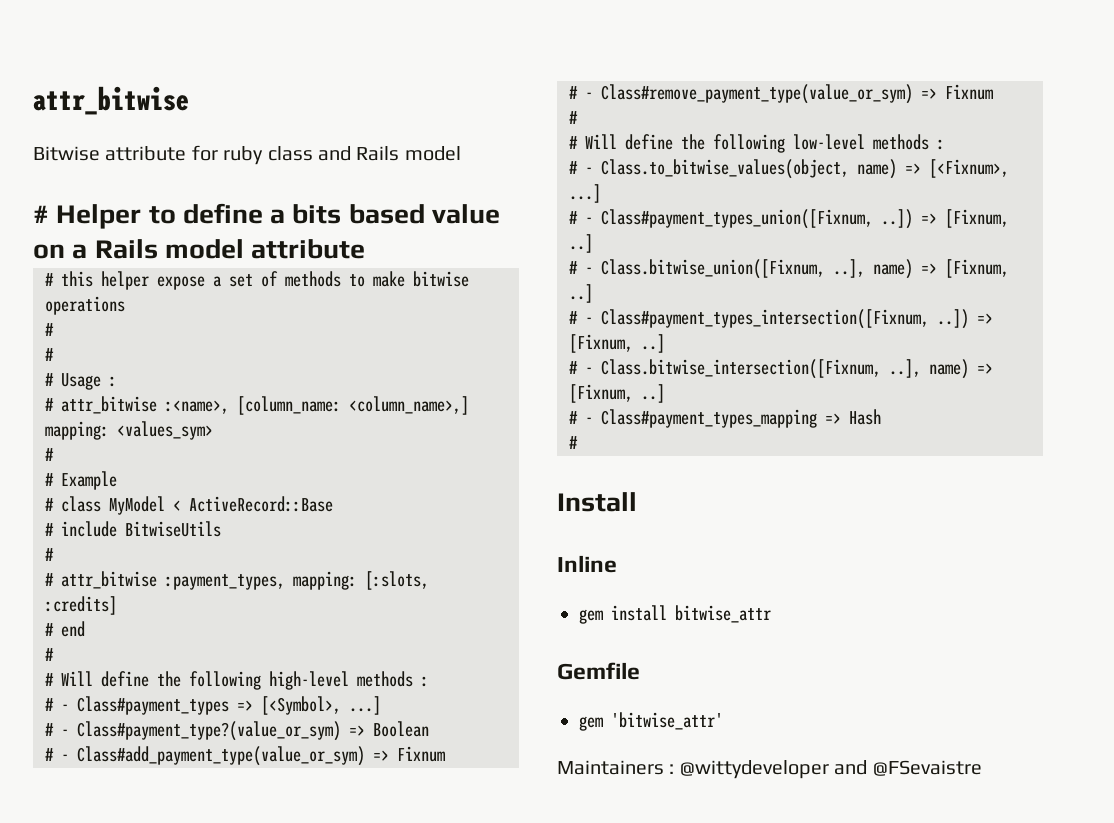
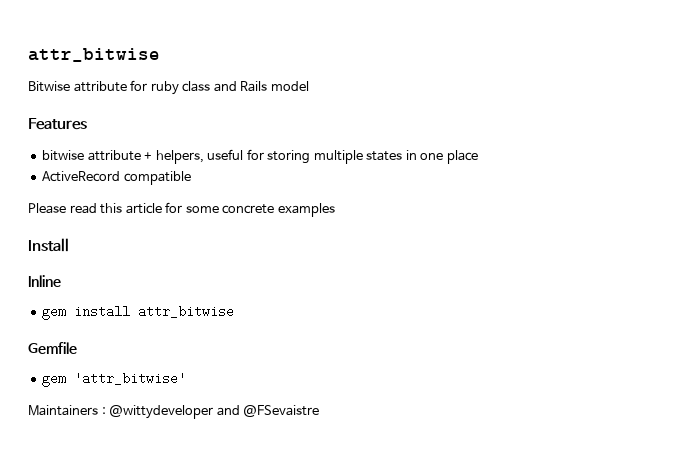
[33,203,501,229] [33,239,366,259] [45,271,469,290] [45,296,125,315] [45,323,54,336] [45,348,54,361] [45,373,117,390] [45,396,469,415] [45,421,213,440] [45,448,54,461] [45,471,117,490] [45,496,333,515] [45,521,221,537] [45,548,54,561] [45,571,429,590] [45,596,117,615] [45,621,85,637] [45,648,54,661] [45,671,429,690] [45,696,381,715] [45,721,429,741] [45,746,445,766] [569,84,993,104] [569,111,578,124] [569,134,945,153] [569,159,1009,179] [569,184,601,203] [569,209,1009,229] [569,234,593,253] [569,259,1009,279] [569,284,593,303] [569,309,993,329] [569,334,665,353] [569,359,993,379] [569,384,665,403] [569,409,881,428] [569,436,578,449] # Helper to define a bits based value on a Rails model attribute // # this helper expose a set of methods to make bitwise operations // # // # // # Usage : // # attr_bitwise :<name>, [column_name: <column_name>,] mapping: <values_sym> // # // # Example // # class MyModel < ActiveRecord::Base // # include BitwiseUtils // # // # attr_bitwise :payment_types, mapping: [:slots, :credits] // # end // # // # Will define the following high-level methods : // # - Class#payment_types => [<Symbol>, ...] // # - Class#payment_type?(value_or_sym) => Boolean // # - Class#add_payment_type(value_or_sym) => Fixnum // # - Class#remove_payment_type(value_or_sym) => Fixnum // # // # Will define the following low-level methods : // # - Class.to_bitwise_values(object, name) => [<Fixnum>, ...] // # - Class#payment_types_union([Fixnum, ..]) => [Fixnum, ..] // # - Class.bitwise_union([Fixnum, ..], name) => [Fixnum, ..] // # - Class#payment_types_intersection([Fixnum, ..]) => [Fixnum, ..] // # - Class.bitwise_intersection([Fixnum, ..], name) => [Fixnum, ..] // # - Class#payment_types_mapping => Hash // # -> [28,118,87,130] [42,149,478,164] [42,171,191,185] [28,202,335,217] Features // bitwise attribute + helpers, useful for storing multiple states in one place // ActiveRecord compatible // Please read this article for some concrete examples
[675,605,771,623] bitwise_attr -> [138,305,235,318] attr_bitwise
[611,712,723,730] 'bitwise_attr' -> [74,372,187,385] 'attr_bitwise'

